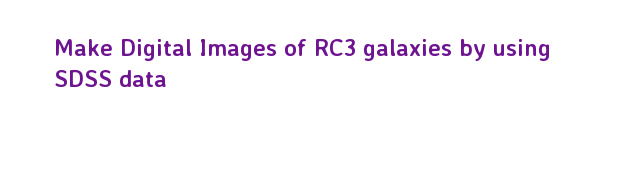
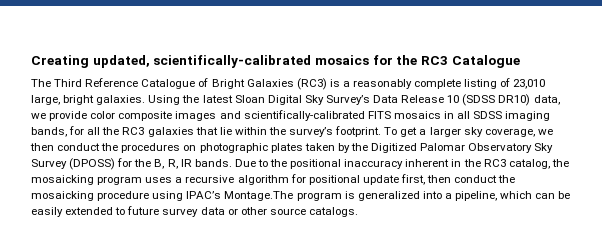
[54,39,551,61] [54,70,167,87] Make Digital Images of RC3 galaxies by using SDSS data -> [31,55,520,68] [31,78,546,90] [31,94,560,106] [31,110,551,121] [31,126,553,137] [30,143,554,153] [31,158,569,170] [31,174,516,185] [31,191,571,201] [31,206,358,217] Creating updated, scientifically-calibrated mosaics for the RC3 Catalogue // The Third Reference Catalogue of Bright Galaxies (RC3) is a reasonably complete listing of 23,010 large, bright galaxies. Using the latest Sloan Digital Sky Survey’s Data Release 10 (SDSS DR10) data, we provide color composite images and scientifically-calibrated FITS mosaics in all SDSS imaging bands, for all the RC3 galaxies that lie within the survey’s footprint. To get a larger sky coverage, we then conduct the procedures on photographic plates taken by the Digitized Palomar Observatory Sky Survey (DPOSS) for the B, R, IR bands. Due to the positional inaccuracy inherent in the RC3 catalog, the mosaicking program uses a recursive algorithm for positional update first, then conduct the mosaicking procedure using IPAC’s Montage.The program is generalized into a pipeline, which can be easily extended to future survey data or other source catalogs.

